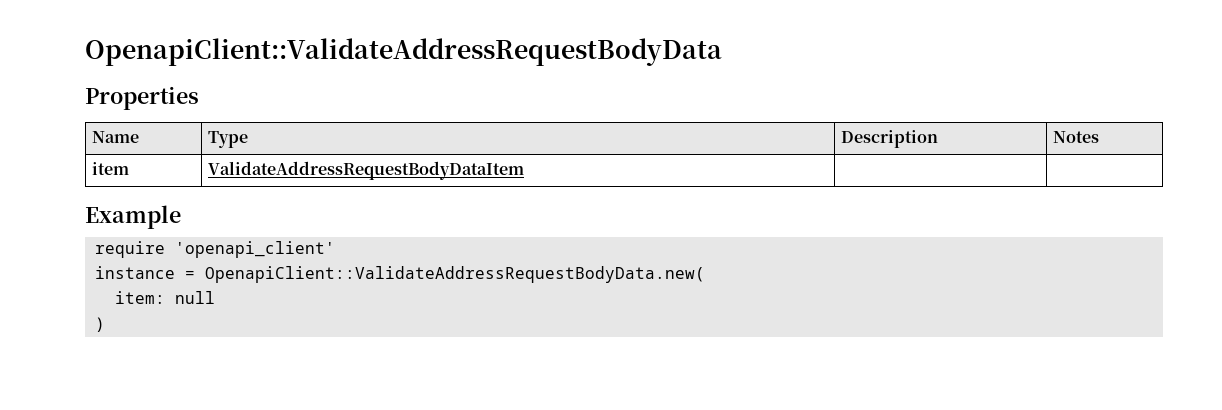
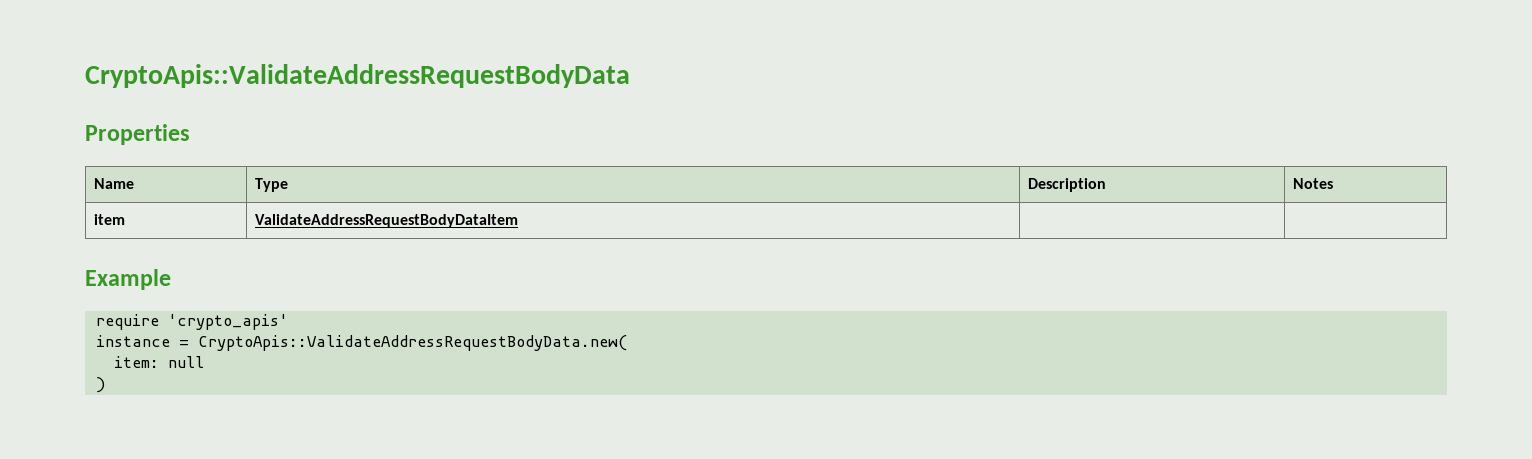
[85,38,722,66] OpenapiClient::ValidateAddressRequestBodyData -> [85,64,630,88] CryptoApis::ValidateAddressRequestBodyData
[174,241,335,258] 'openapi_client' -> [167,314,288,330] 'crypto_apis'
[204,266,705,283] OpenapiClient::ValidateAddressRequestBodyData.new( -> [197,335,627,351] CryptoApis::ValidateAddressRequestBodyData.new(

